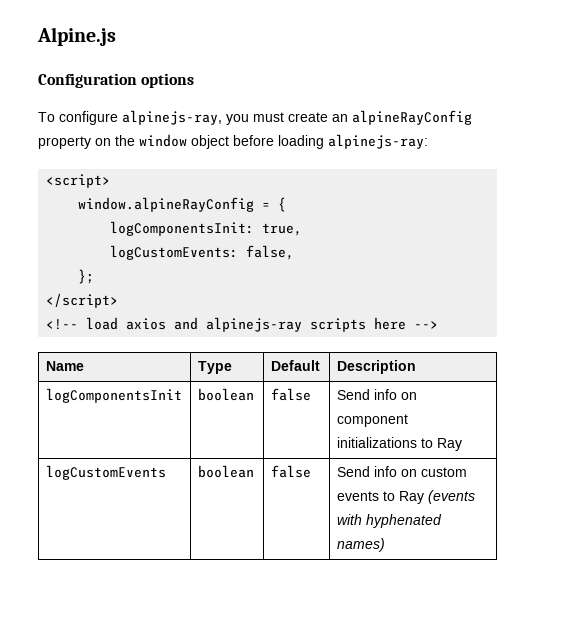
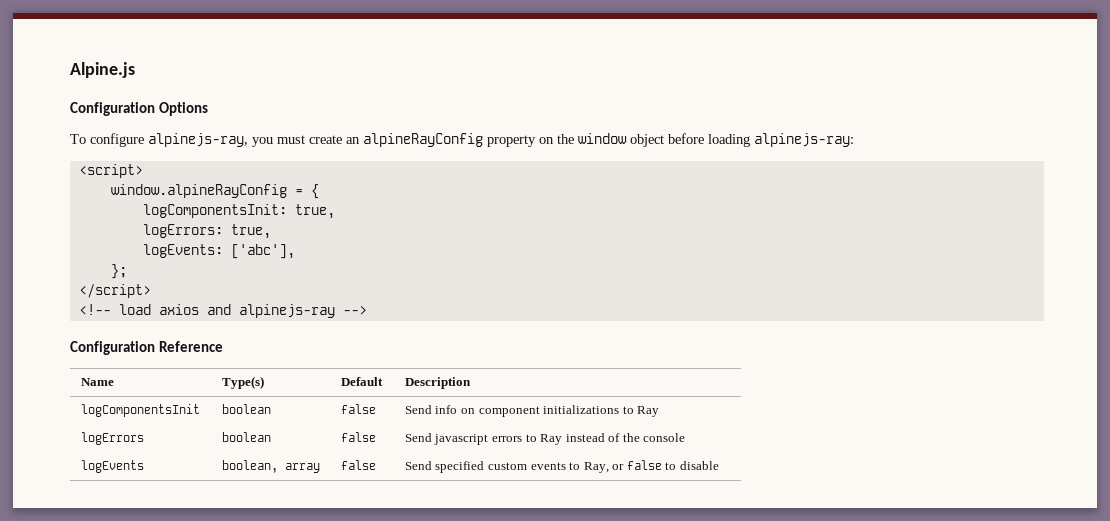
[141,73,195,88] options -> [159,102,209,116] Options
[110,245,295,260] logCustomEvents: false, -> [142,224,271,239] [142,244,295,259] logErrors: true, // logEvents: ['abc'],
[310,317,407,332] scripts here -> (335, 311) none
(439, 325) none -> [70,341,224,355] // Configuration Reference
[197,361,232,374] Type -> [221,376,264,389] Type(s)
[45,465,166,480] [197,465,254,478] [270,465,311,478] [336,466,467,477] [336,490,475,504] [336,514,442,528] [336,538,385,552] logCustomEvents | boolean | false | Send info on custom events to Ray (events with hyphenated names) -> [80,432,144,445] [221,432,271,442] [340,432,376,442] [404,433,686,445] [80,460,144,473] [221,460,320,473] [340,460,376,470] [404,460,719,473] logErrors | boolean | false | Send javascript errors to Ray instead of the console // logEvents | boolean, array | false | Send specified custom events to Ray, or false to disable

